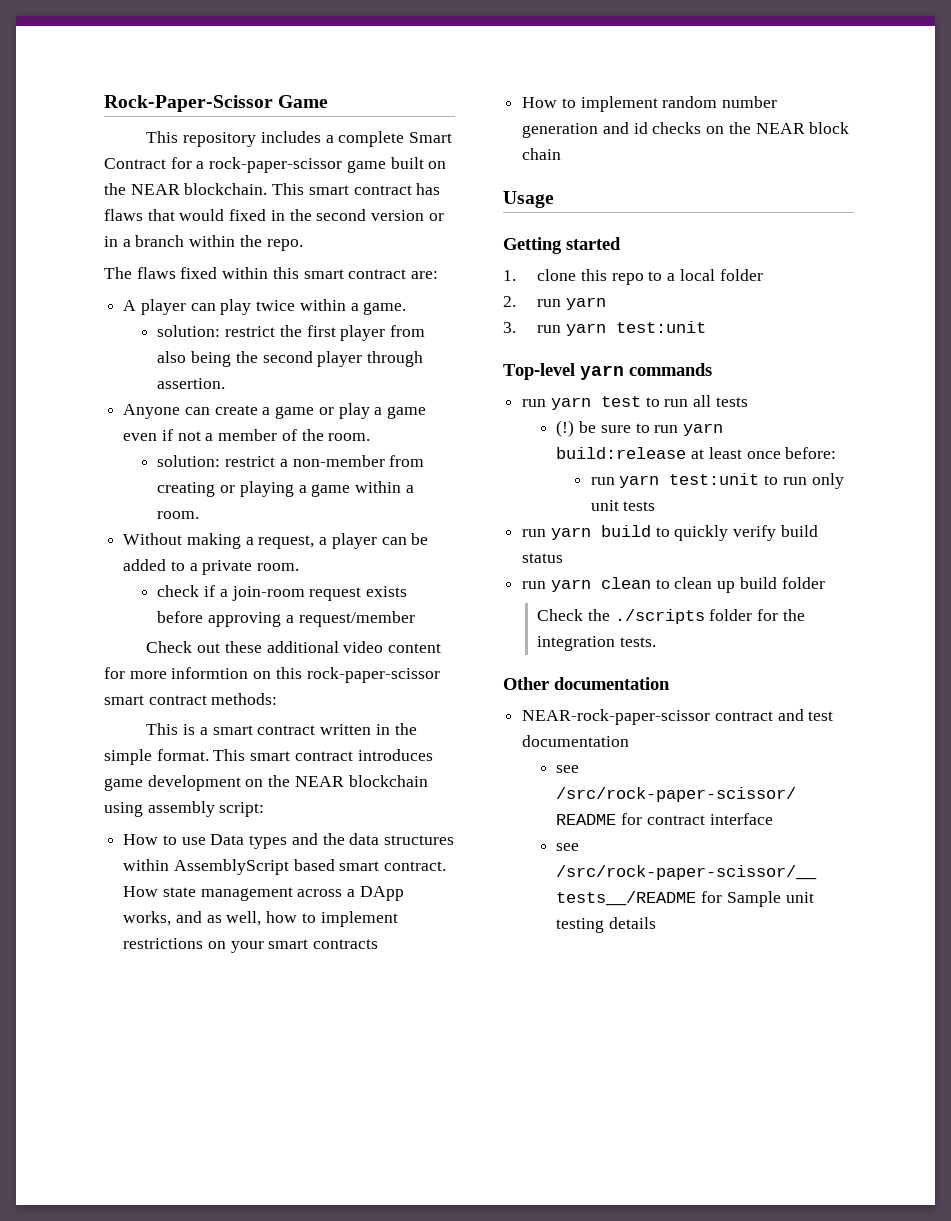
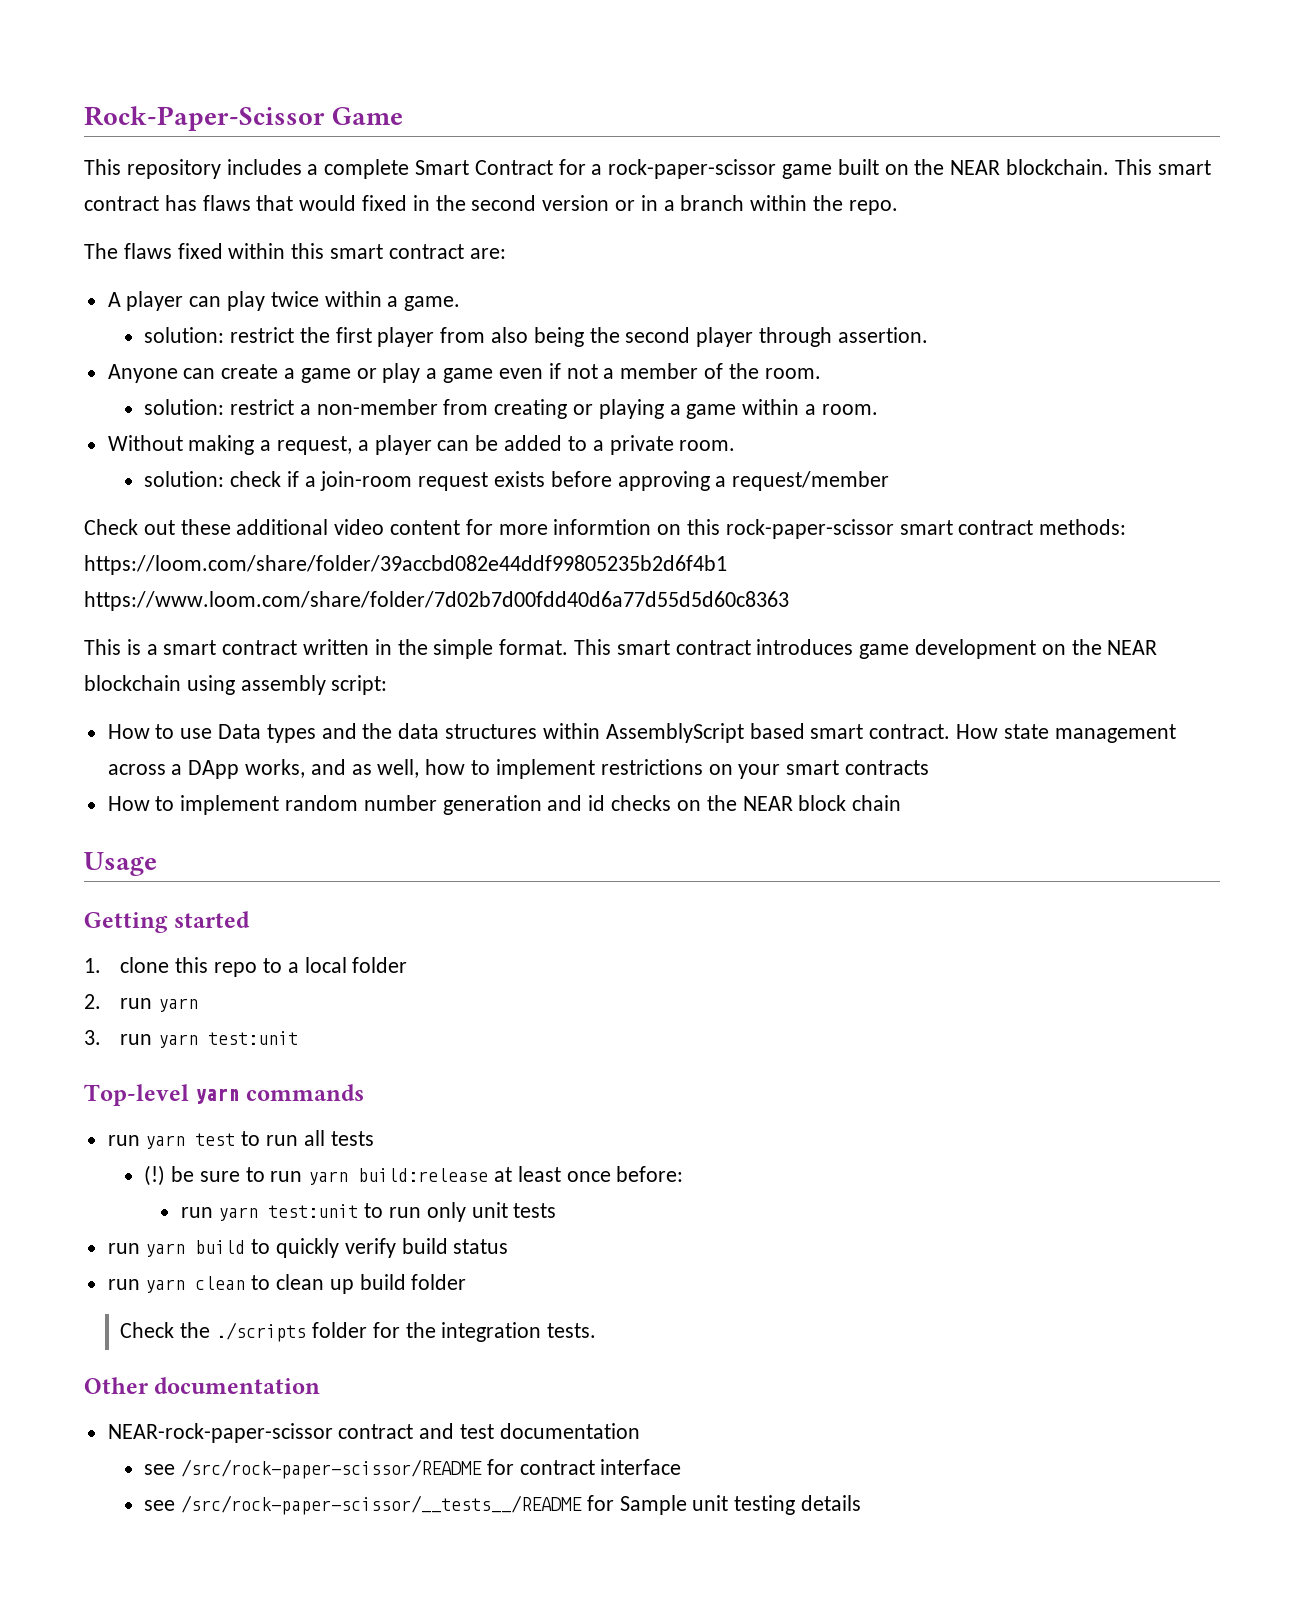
(300, 567) none -> [144,471,225,487] solution:
(278, 699) none -> [84,555,727,575] [84,591,789,611] https://loom.com/share/folder/39accbd082e44ddf99805235b2d6f4b1 https://www.loom.com/share/folder/7d02b7d00fdd40d6a77d55d5d60c8363

